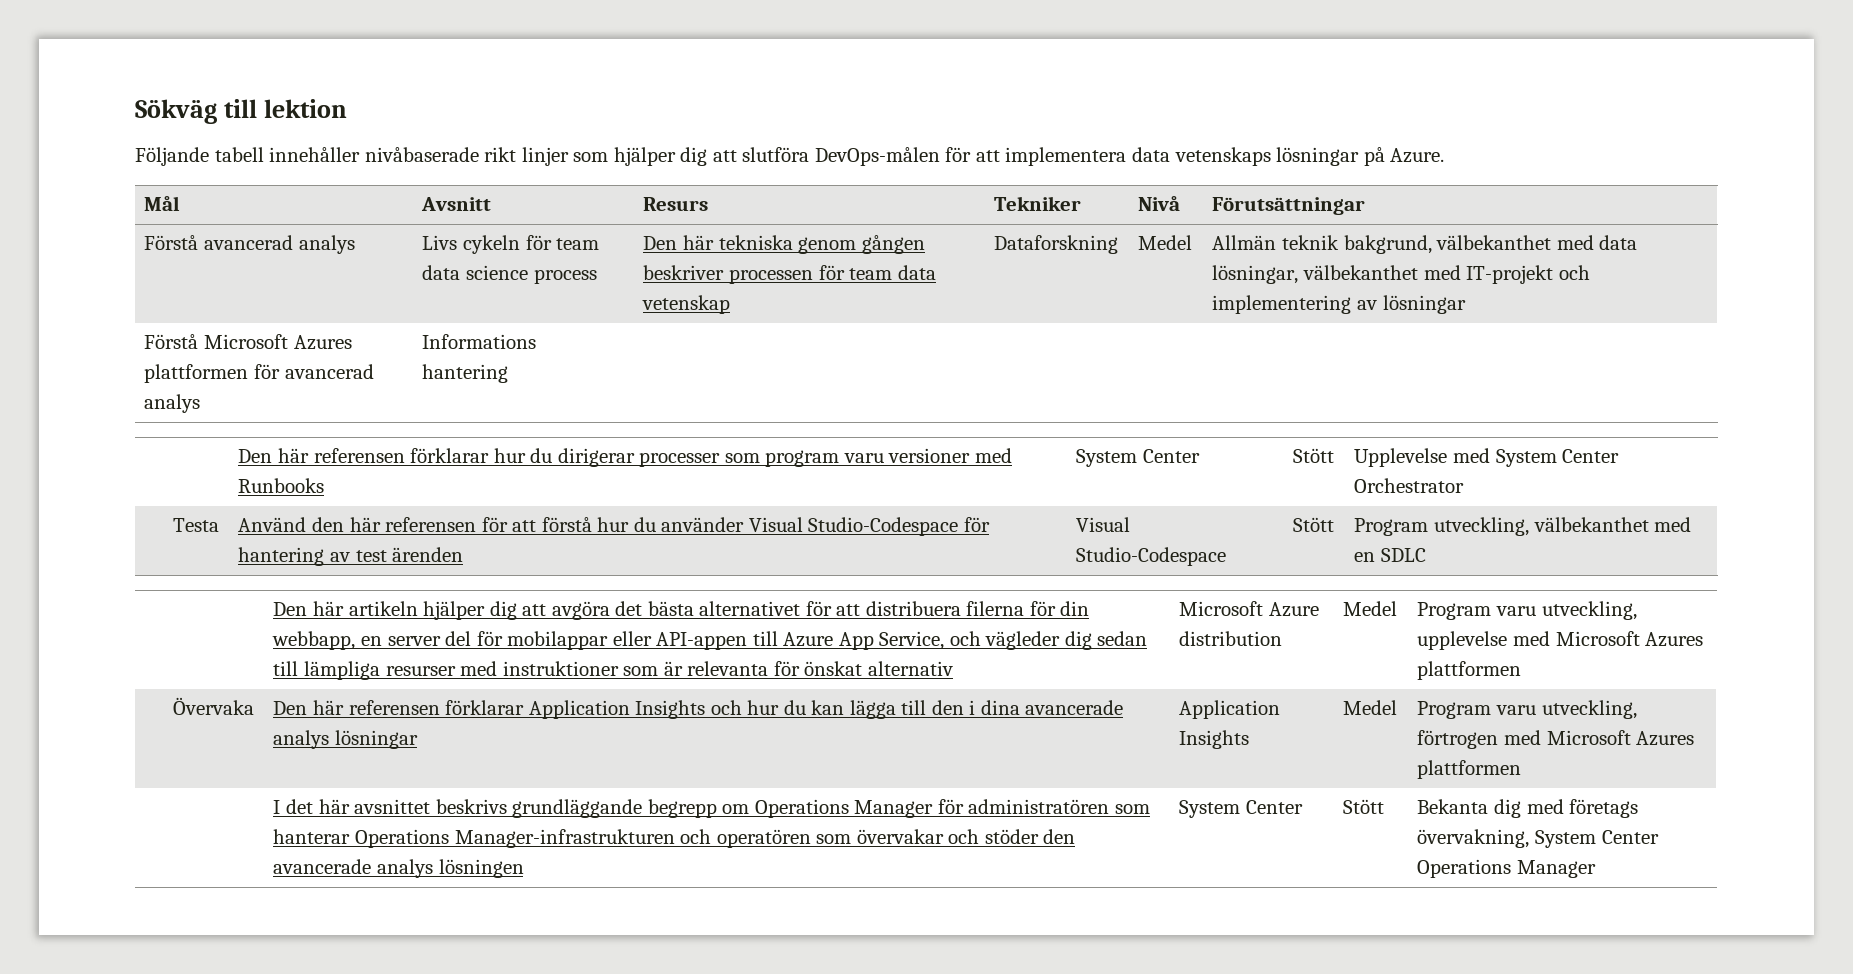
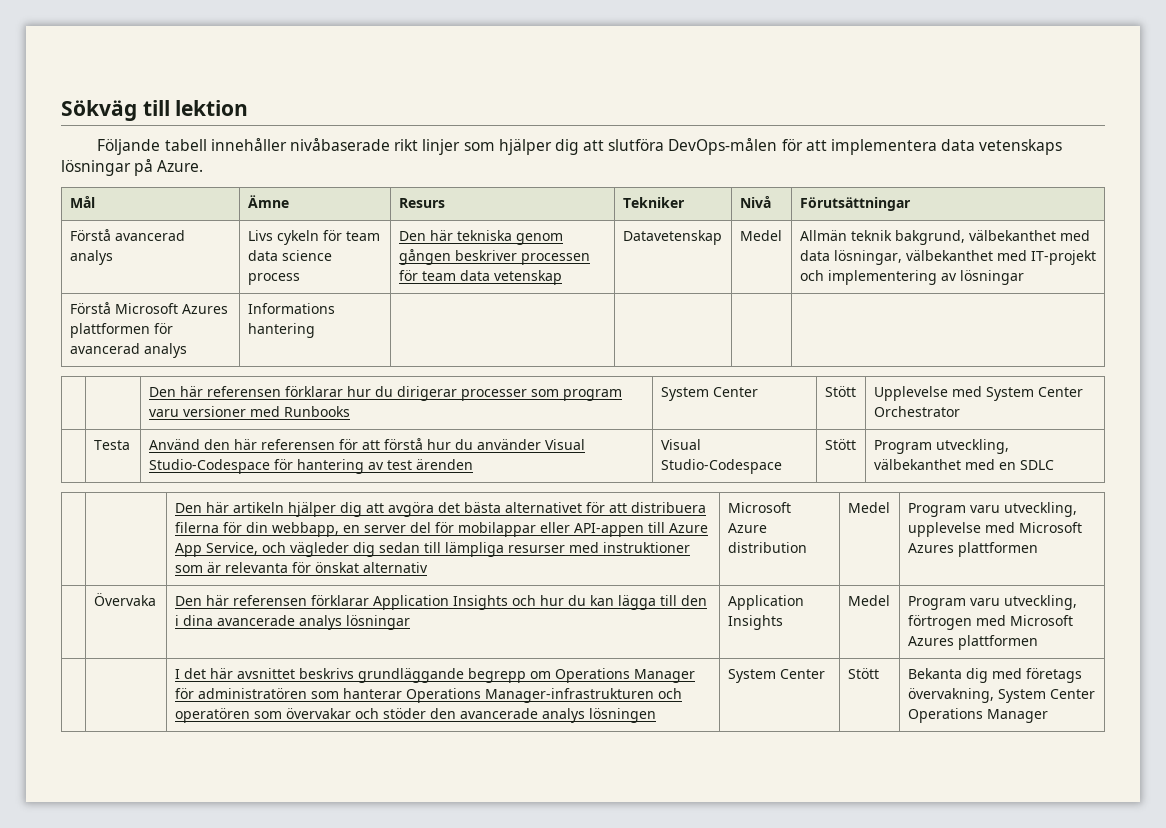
[421,197,492,211] Avsnitt -> [247,195,289,208] Ämne
[994,235,1119,254] Dataforskning -> [622,230,722,245] Datavetenskap

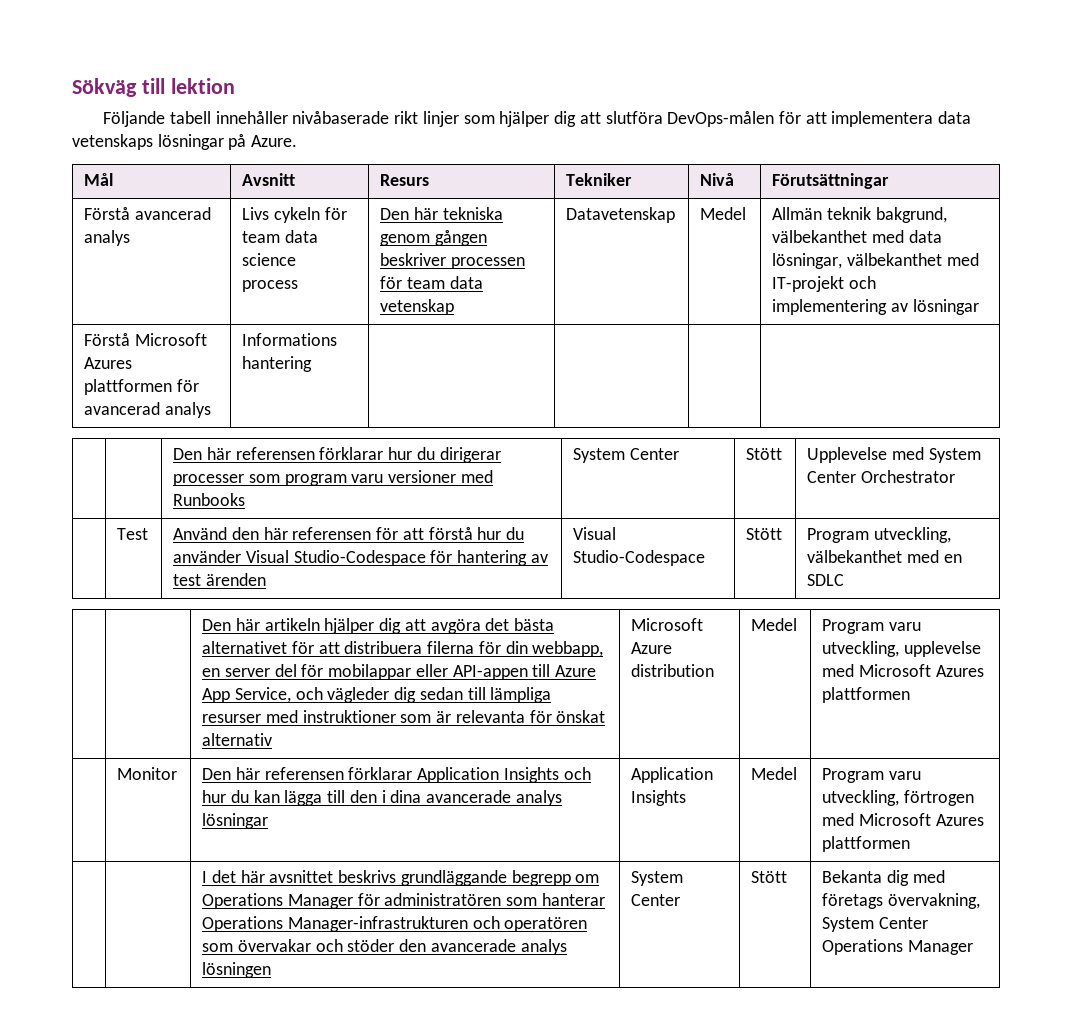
[247,195,289,208] Ämne -> [242,173,296,186] Avsnitt
[93,440,130,450] Testa -> [117,528,149,540] Test
[93,593,156,606] Övervaka -> [117,767,178,780] Monitor

